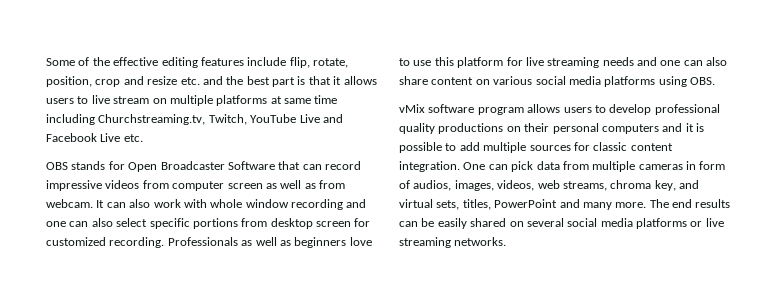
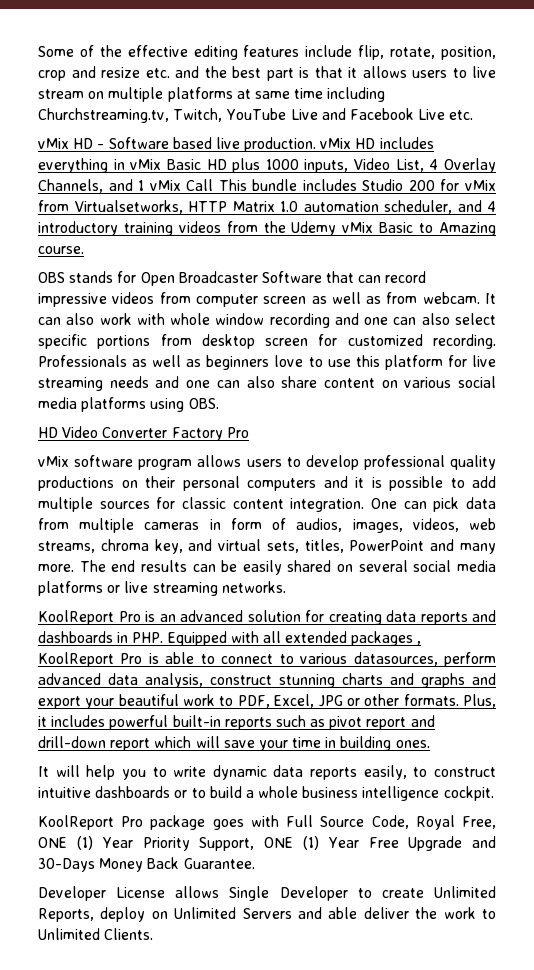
(143, 138) none -> [38,137,434,152] [38,158,496,173] [38,179,497,193] [38,200,496,214] [38,221,497,236] [38,246,84,254] // vMix HD - Software based live production. vMix HD includes everything in vMix Basic HD plus 1000 inputs, Video List, 4 Overlay Channels, and 1 vMix Call This bundle includes Studio 200 for vMix from Virtualsetworks, HTTP Matrix 1.0 automation scheduler, and 4 introductory training videos from the Udemy vMix Basic to Amazing course.
(715, 81) none -> [38,426,249,441] // HD Video Converter Factory Pro
(507, 241) none -> [38,610,496,625] [38,631,422,646] [38,652,497,667] [38,673,496,688] [38,694,497,709] [38,715,435,730] [38,736,430,751] [38,765,496,780] [38,786,494,801] [38,815,496,830] [38,836,496,851] [38,857,255,872] [38,886,497,901] [38,907,496,922] [38,928,154,940] // KoolReport Pro is an advanced solution for creating data reports and dashboards in PHP. Equipped with all extended packages , KoolReport Pro is able to connect to various datasources, perform advanced data analysis, construct stunning charts and graphs and export your beautiful work to PDF, Excel, JPG or other formats. Plus, it includes powerful built-in reports such as pivot report and drill-down report which will save your time in building ones. // It will help you to write dynamic data reports easily, to construct intuitive dashboards or to build a whole business intelligence cockpit. // KoolReport Pro package goes with Full Source Code, Royal Free, ONE (1) Year Priority Support, ONE (1) Year Free Upgrade and 30-Days Money Back Guarantee. // Developer License allows Single Developer to create Unlimited Reports, deploy on Unlimited Servers and able deliver the work to Unlimited Clients.

